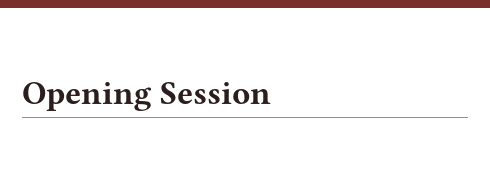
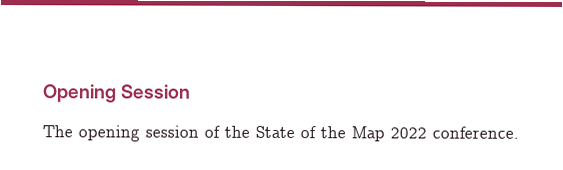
(272, 93) none -> [42,125,519,142] // The opening session of the State of the Map 2022 conference.

